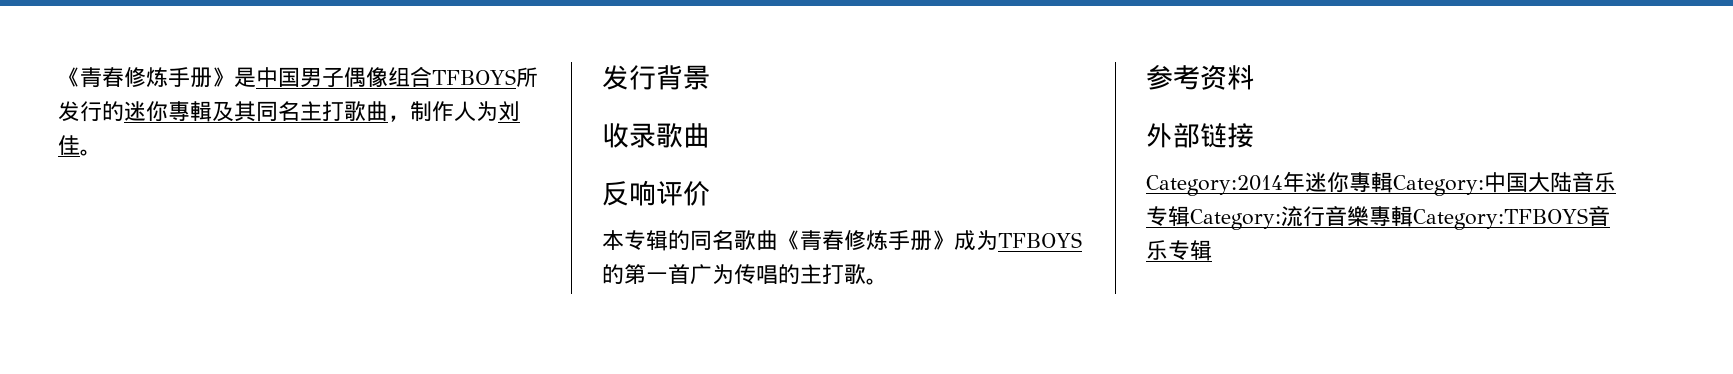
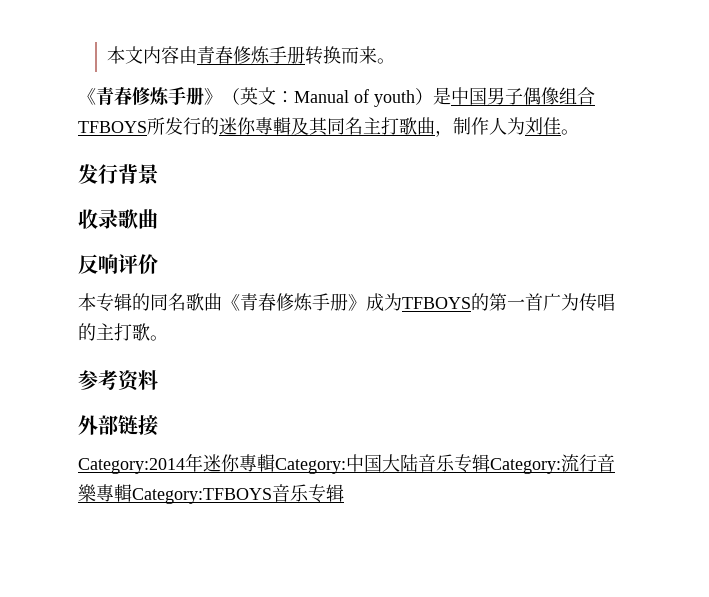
[58,67,234,88] 《青春修炼手册》 -> [107,46,396,65] [78,87,433,107] 本文内容由青春修炼手册转换而来。 // 《青春修炼手册》（英文：Manual of youth）

